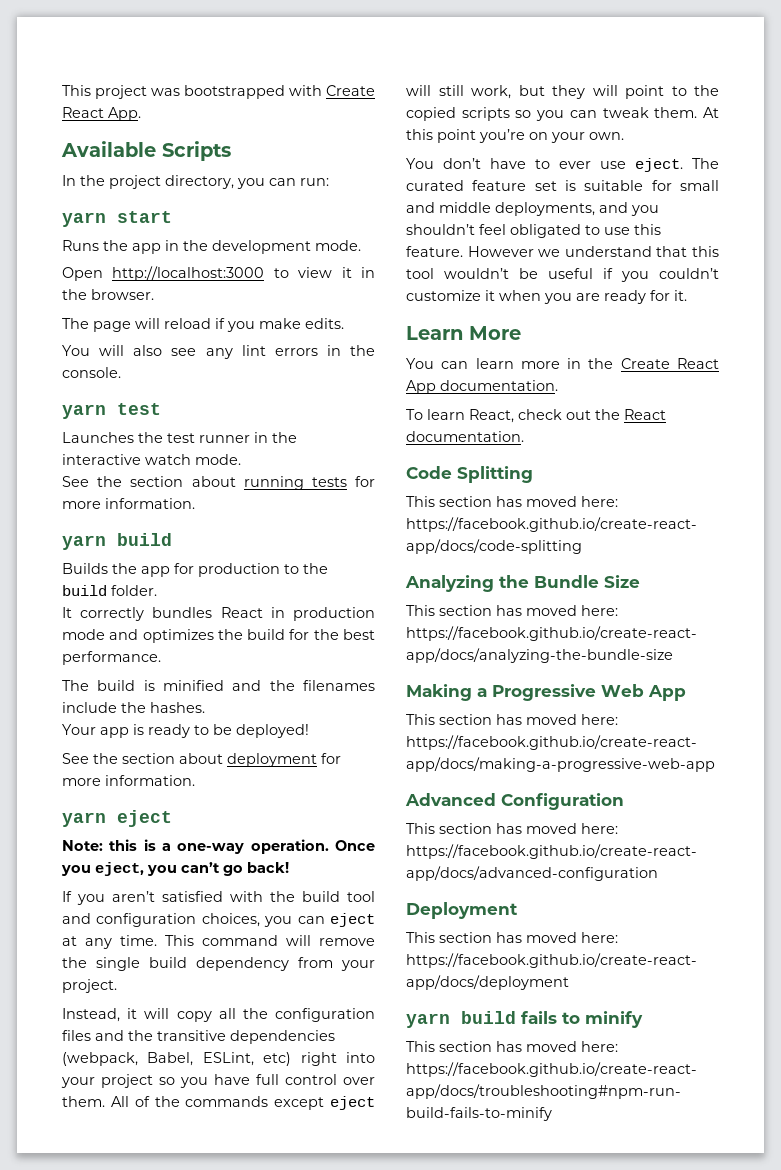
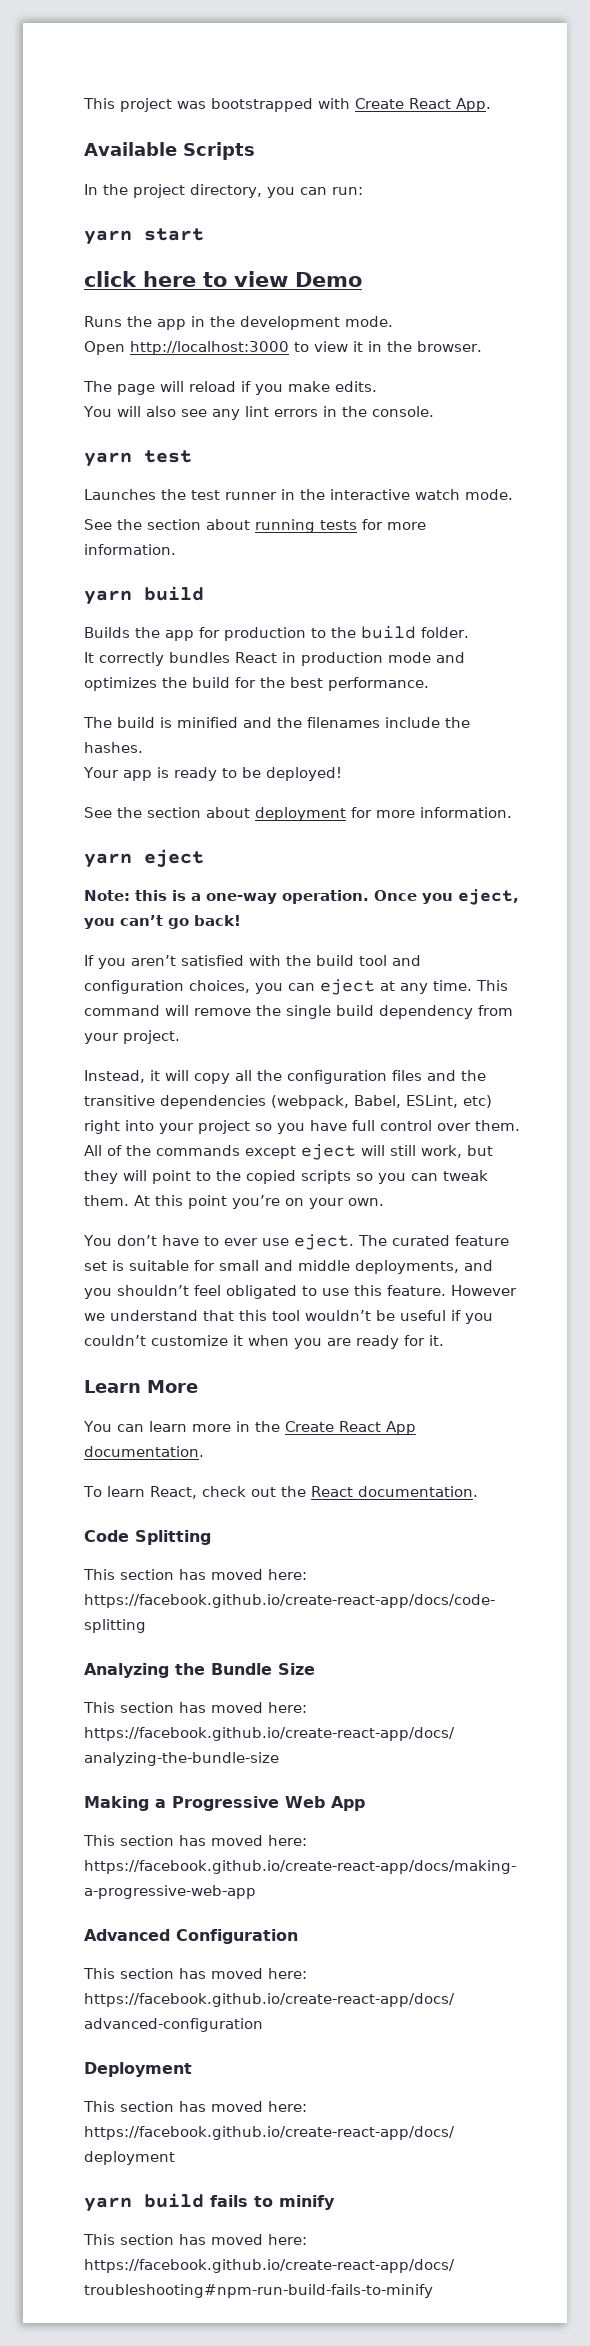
(172, 217) none -> [84,271,362,287] // click here to view Demo

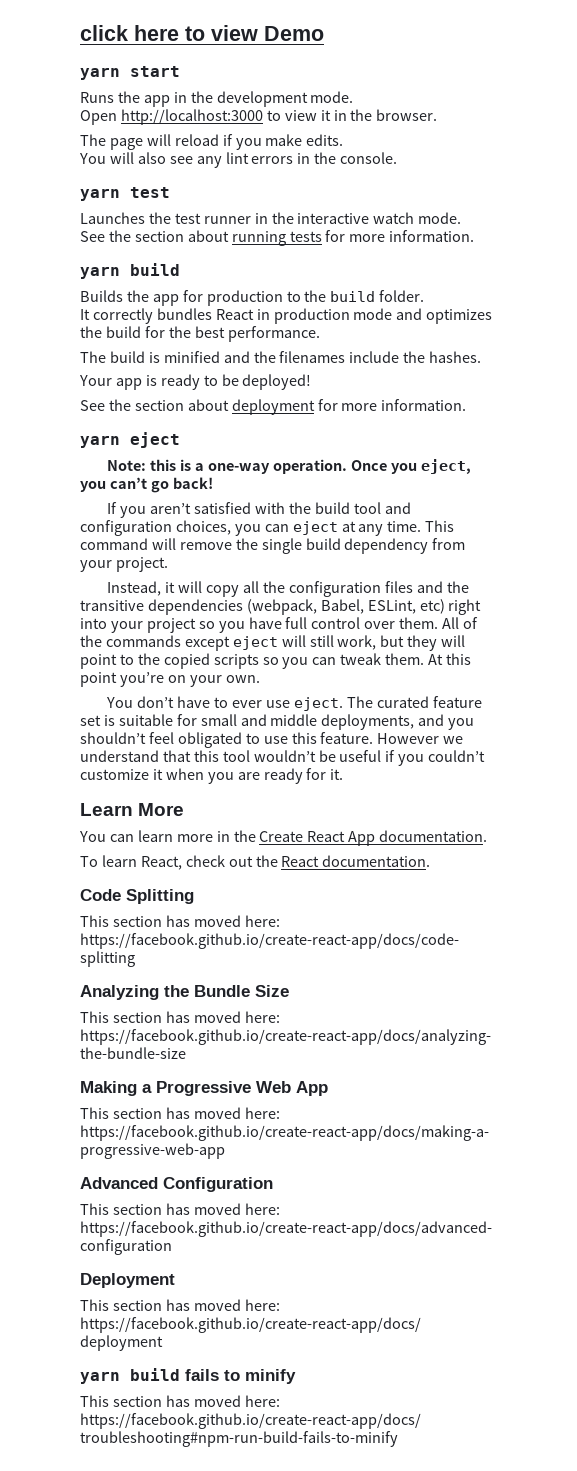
[83,98,491,112] [84,142,255,160] [84,184,363,198] [84,228,204,245] This project was bootstrapped with Create React App. // Available Scripts // In the project directory, you can run: // yarn start // -> (80, 33) none
(362, 279) none -> [80,66,180,80] // yarn start

